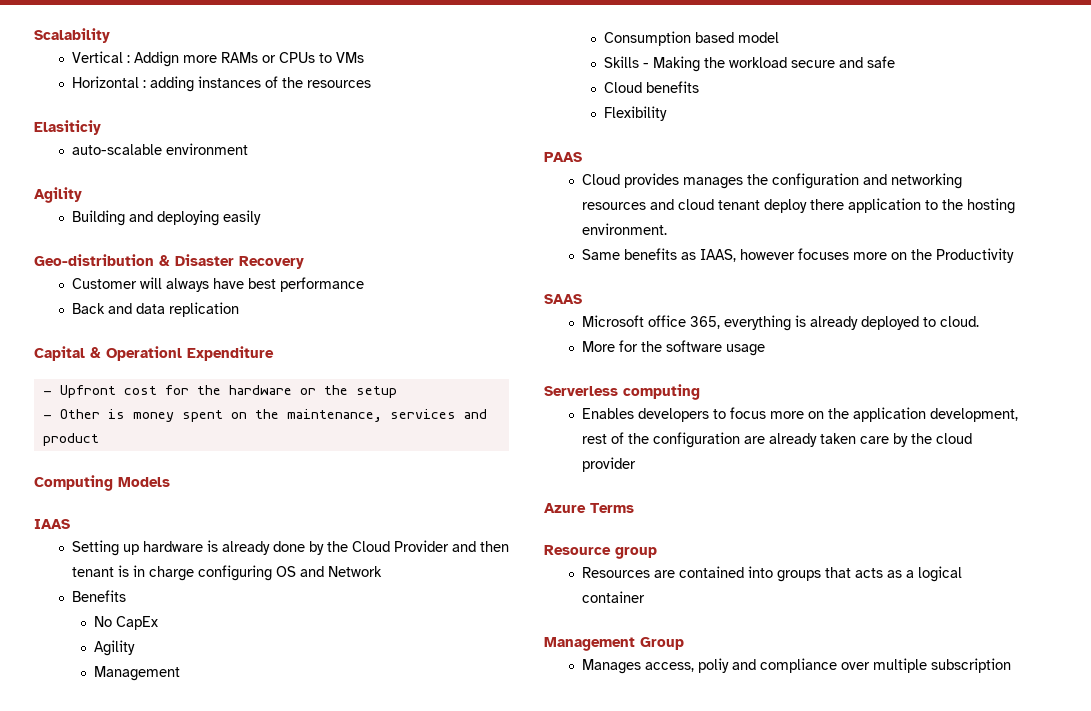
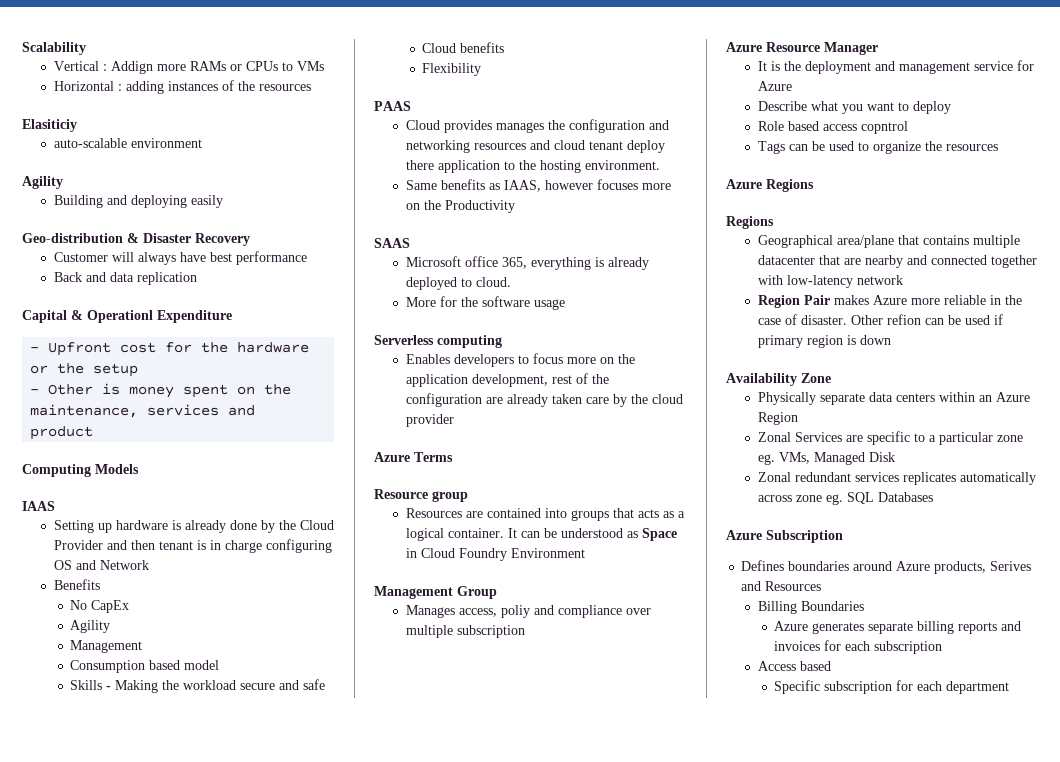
[581,591,645,603] container -> [447,528,677,541] [405,548,585,561] container. It can be understood as Space in Cloud Foundry Environment
(1011, 665) none -> [726,42,878,55] [757,60,1034,74] [757,81,792,91] [757,101,951,114] [757,121,908,134] [757,141,998,154] [726,179,814,192] [726,216,774,229] [757,235,1020,248] [757,255,1037,268] [757,275,903,288] [757,295,1022,308] [757,314,1003,325] [757,335,891,348] [726,373,831,386] [757,392,1030,405] [757,412,798,425] [757,431,1023,445] [757,452,895,465] [757,472,1036,485] [757,492,933,505] [726,530,843,543] [741,560,1032,574] [741,581,822,591] [757,601,864,614] [774,621,1022,634] [774,640,943,654] [757,661,831,671] [774,680,1010,694] // Azure Resource Manager // It is the deployment and management service for Azure // Describe what you want to deploy // Role based access copntrol // Tags can be used to organize the resources // Azure Regions // Regions // Geographical area/plane that contains multiple datacenter that are nearby and connected together with low-latency network // Region Pair makes Azure more reliable in the case of disaster. Other refion can be used if primary region is down // Availability Zone // Physically separate data centers within an Azure Region // Zonal Services are specific to a particular zone eg. VMs, Managed Disk // Zonal redundant services replicates automatically across zone eg. SQL Databases // Azure Subscription // Defines boundaries around Azure products, Serives and Resources // Billing Boundaries // Azure generates separate billing reports and invoices for each subscription // Access based // Specific subscription for each department

